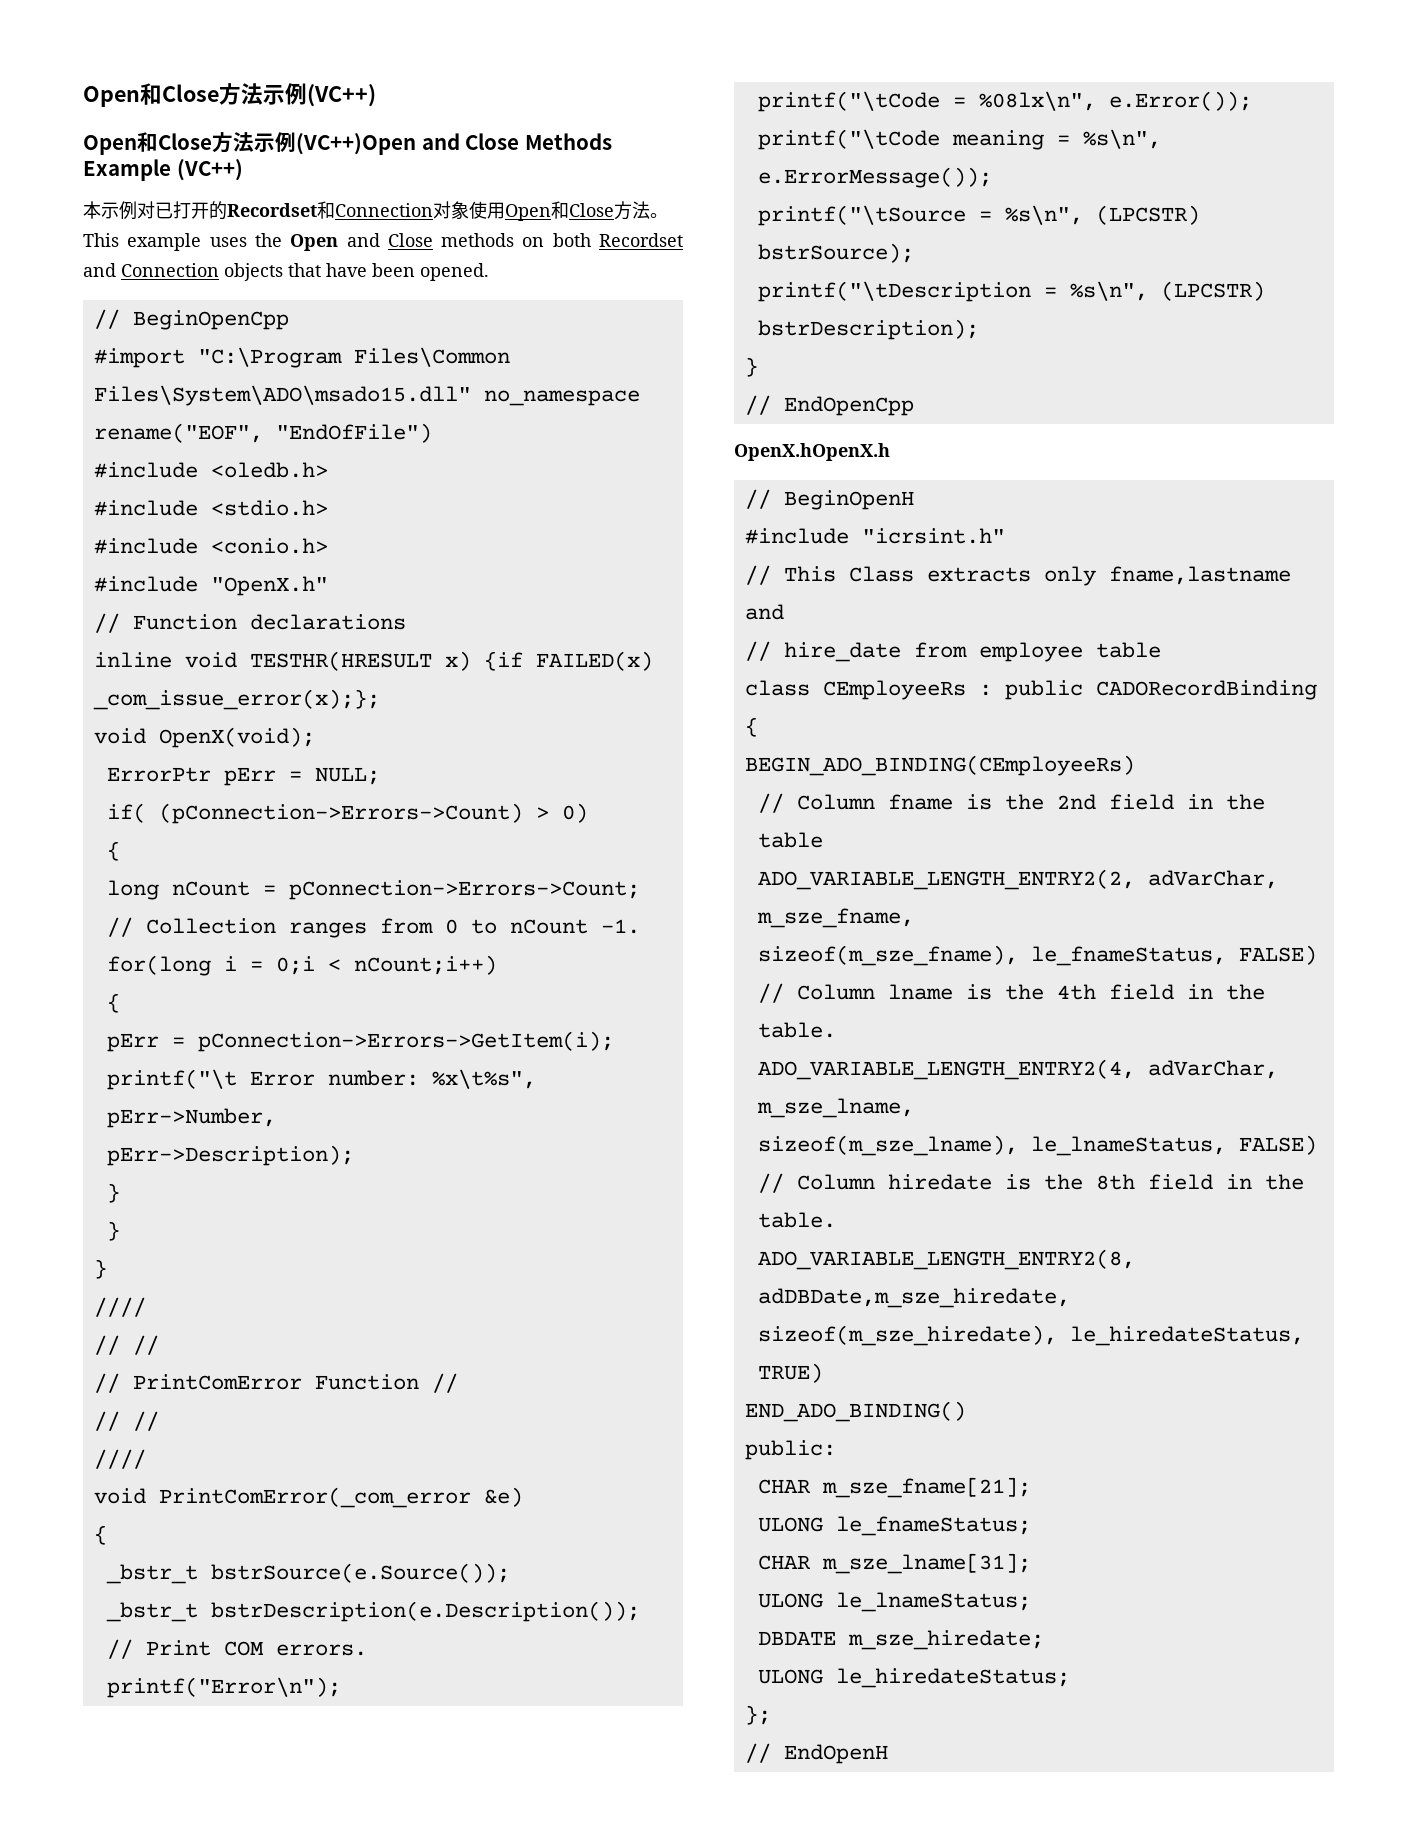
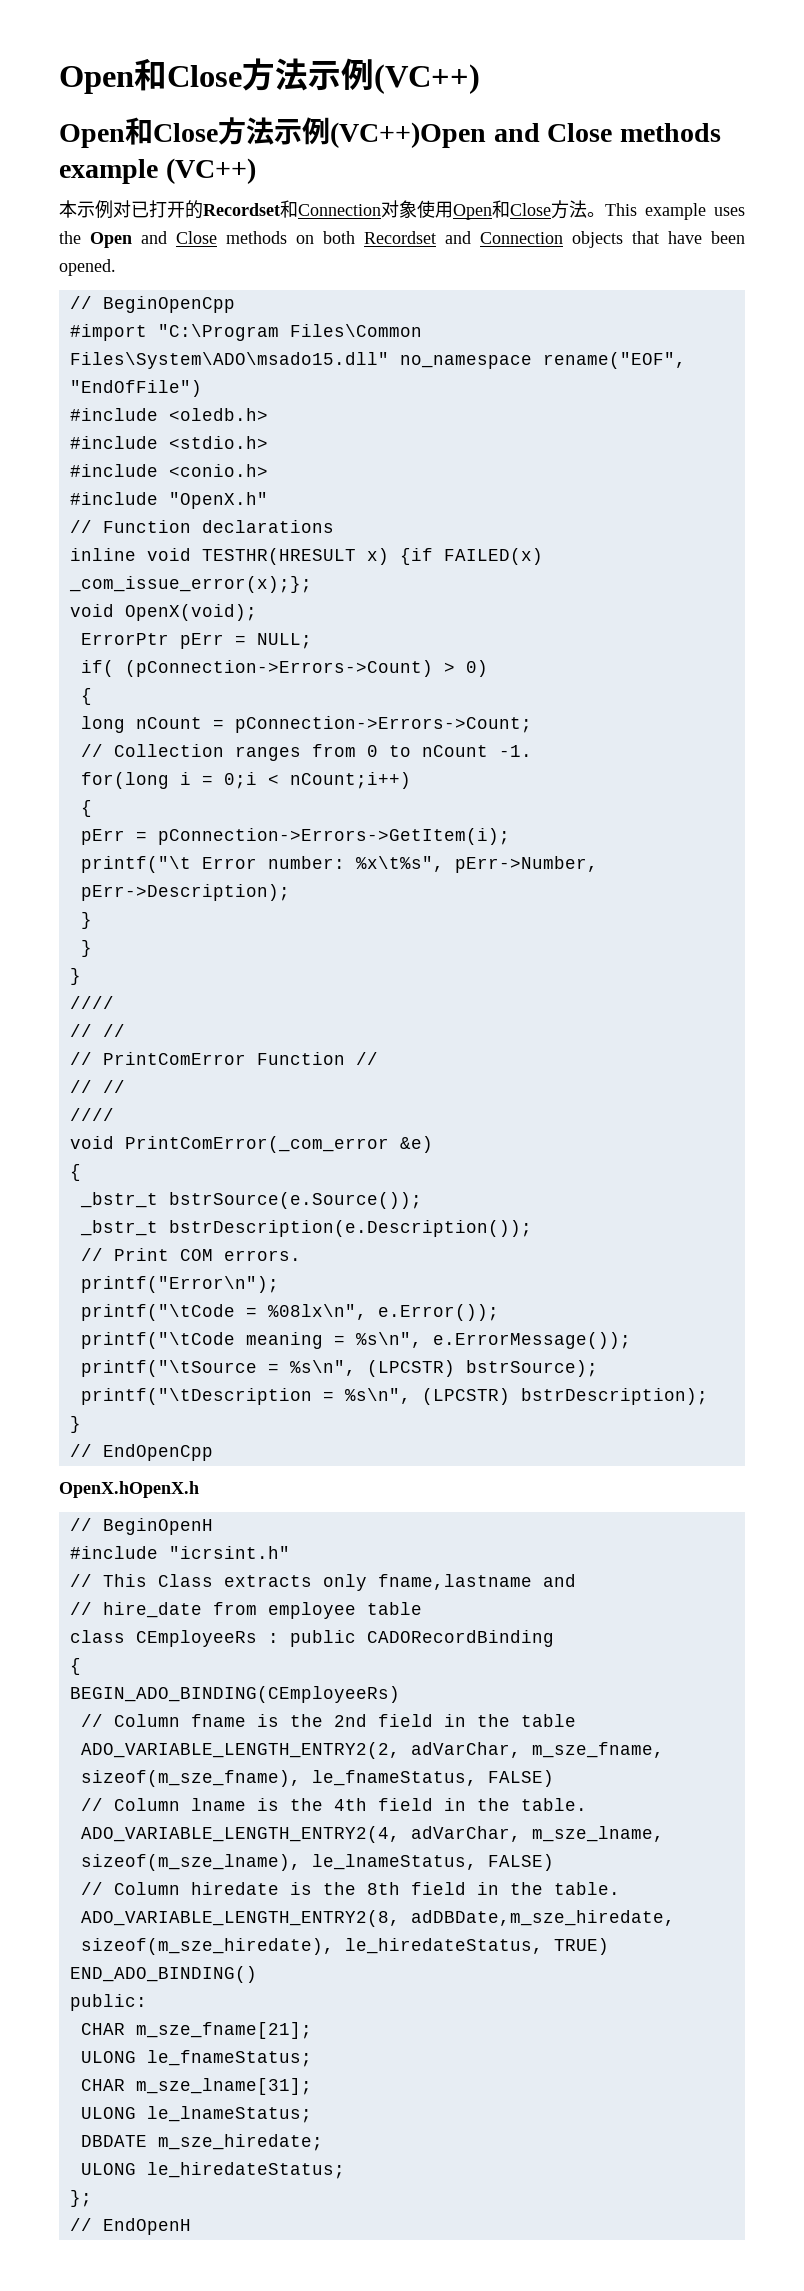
[524,133,612,150] [83,159,171,181] Methods Example -> [619,123,721,142] [59,159,158,184] methods example

